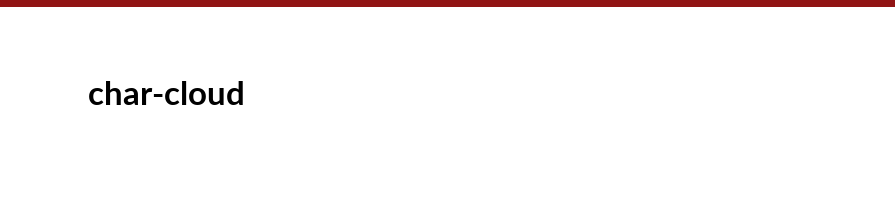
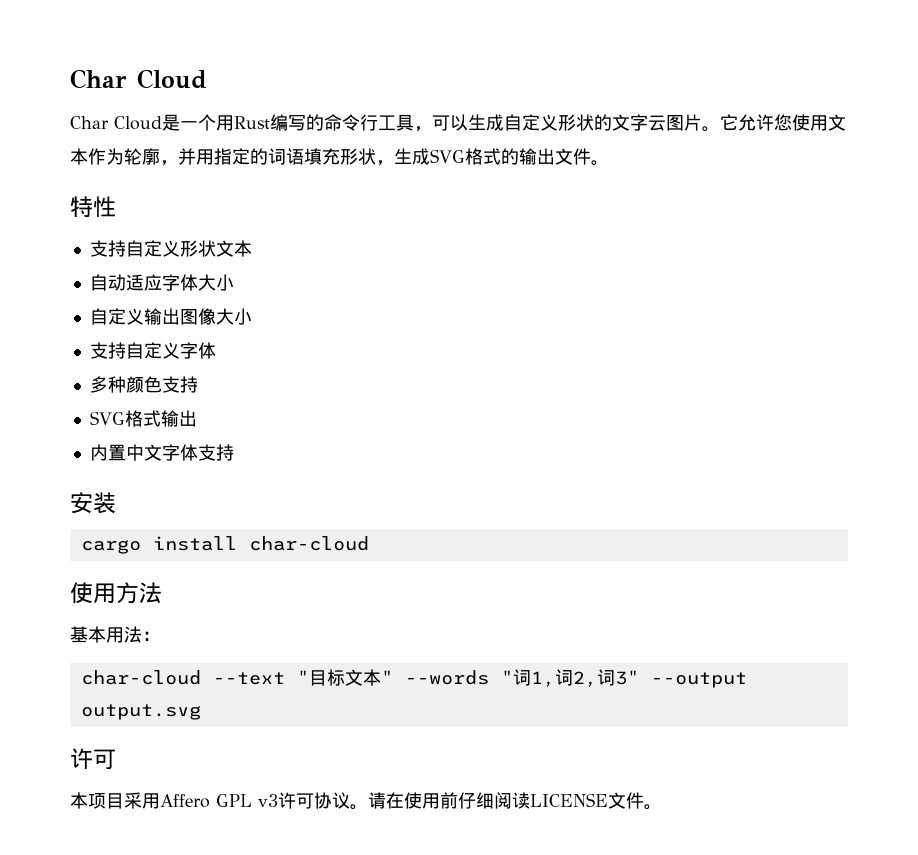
[88,81,245,105] char-cloud -> [70,69,207,89] [70,114,846,132] [70,148,609,166] [70,196,116,218] [89,240,252,257] [89,274,234,291] [89,308,252,325] [89,342,216,359] [89,376,198,393] [89,410,197,427] [89,444,234,461] [70,492,116,514] [80,536,369,554] [70,582,162,604] [70,626,160,643] [80,669,747,688] [80,704,201,720] [70,748,116,770] [70,792,662,810] Char Cloud // Char Cloud是一个用Rust编写的命令行工具，可以生成自定义形状的文字云图片。它允许您使用文本作为轮廓，并用指定的词语填充形状，生成SVG格式的输出文件。 // 特性 // 支持自定义形状文本 // 自动适应字体大小 // 自定义输出图像大小 // 支持自定义字体 // 多种颜色支持 // SVG格式输出 // 内置中文字体支持 // 安装 // cargo install char-cloud // 使用方法 // 基本用法： // char-cloud --text "目标文本" --words "词1,词2,词3" --output output.svg // 许可 // 本项目采用Affero GPL v3许可协议。请在使用前仔细阅读LICENSE文件。

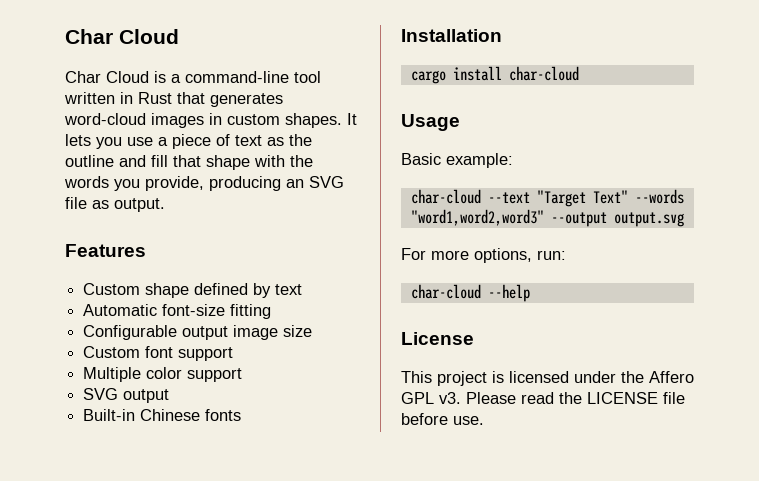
[162,114,846,132] [70,148,609,166] [70,196,116,218] [89,240,252,257] [89,274,234,291] [89,308,252,325] [89,342,216,359] [89,376,198,393] [89,410,197,427] [89,444,234,461] [70,492,116,514] [80,536,369,554] [70,582,162,604] [70,626,160,643] [80,669,747,688] [80,704,201,720] [70,748,116,770] [70,792,662,810] 是一个用Rust编写的命令行工具，可以生成自定义形状的文字云图片。它允许您使用文本作为轮廓，并用指定的词语填充形状，生成SVG格式的输出文件。 // 特性 // 支持自定义形状文本 // 自动适应字体大小 // 自定义输出图像大小 // 支持自定义字体 // 多种颜色支持 // SVG格式输出 // 内置中文字体支持 // 安装 // cargo install char-cloud // 使用方法 // 基本用法： // char-cloud --text "目标文本" --words "词1,词2,词3" --output output.svg // 许可 // 本项目采用Affero GPL v3许可协议。请在使用前仔细阅读LICENSE文件。 -> [154,71,321,83] [64,92,283,107] [64,113,357,128] [65,134,312,149] [65,155,313,170] [64,176,344,191] [65,197,165,212] [65,244,146,257] [83,283,303,298] [83,304,272,319] [83,325,313,340] [83,346,234,361] [83,367,243,382] [83,388,170,403] [83,409,242,421] [401,29,502,42] [410,66,579,84] [401,114,460,131] [401,153,513,168] [410,189,684,207] [410,209,684,227] [401,248,566,263] [410,284,530,302] [401,332,474,345] [401,371,694,386] [401,392,685,404] [401,413,484,425] is a command-line tool written in Rust that generates word-cloud images in custom shapes. It lets you use a piece of text as the outline and fill that shape with the words you provide, producing an SVG file as output. // Features // Custom shape defined by text // Automatic font-size fitting // Configurable output image size // Custom font support // Multiple color support // SVG output // Built-in Chinese fonts // Installation // cargo install char-cloud // Usage // Basic example: // char-cloud --text "Target Text" --words "word1,word2,word3" --output output.svg // For more options, run: // char-cloud --help // License // This project is licensed under the Affero GPL v3. Please read the LICENSE file before use.

